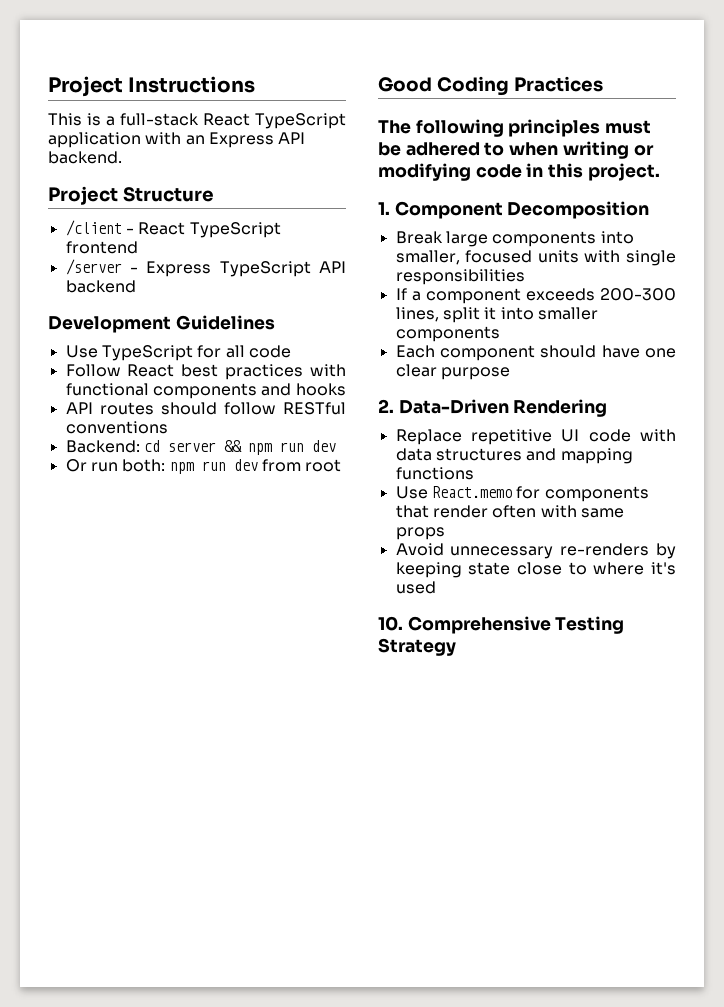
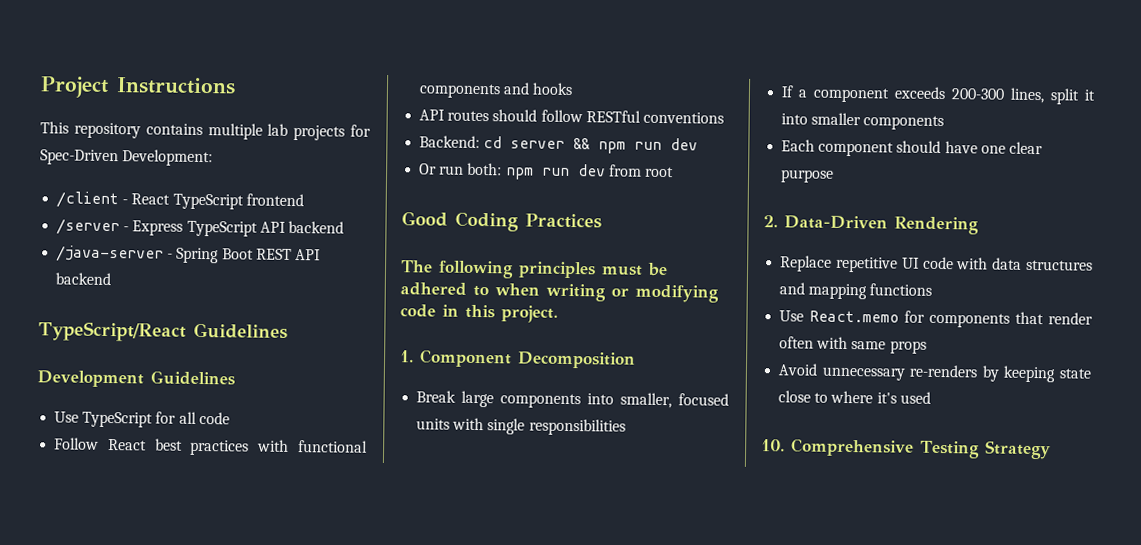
[87,113,346,129] [48,132,306,148] [48,151,122,164] [48,186,214,205] is a full-stack React TypeScript application with an Express API backend. // Project Structure -> [73,122,371,141] [40,149,214,167] repository contains multiple lab projects for Spec-Driven Development:
(136, 286) none -> [56,245,321,264] [55,272,112,286] [38,321,288,342] // /java-server - Spring Boot REST API backend // TypeScript/React Guidelines

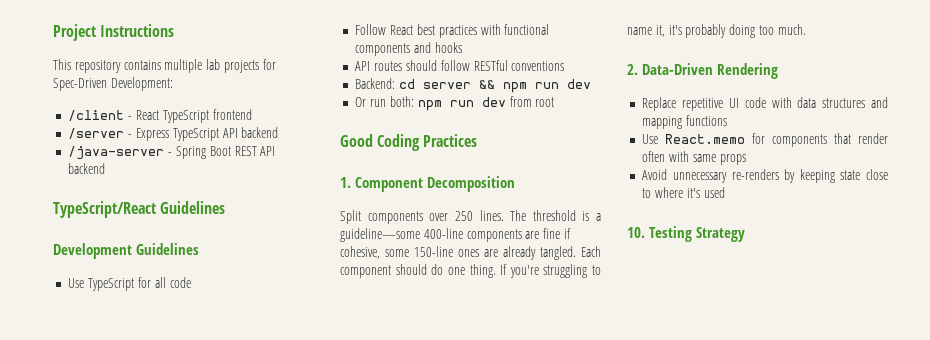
[400,260,668,279] [400,282,719,303] [400,304,558,323] [400,349,636,369] [416,390,729,409] [416,417,626,436] [781,85,1096,105] [781,112,945,131] [781,139,1043,157] [780,169,835,183] The following principles must be adhered to when writing or modifying code in this project. // 1. Component Decomposition // Break large components into smaller, focused units with single responsibilities // If a component exceeds 200-300 lines, split it into smaller components // Each component should have one clear purpose -> [340,176,515,192] [340,210,601,224] [340,228,571,242] [340,246,601,260] [340,264,601,278] [627,24,806,38] 1. Component Decomposition // Split components over 250 lines. The threshold is a guideline—some 400-line components are fine if cohesive, some 150-line ones are already tangled. Each component should do one thing. If you're struggling to name it, it's probably doing too much.
[791,438,914,457] Comprehensive -> (645, 232) none

